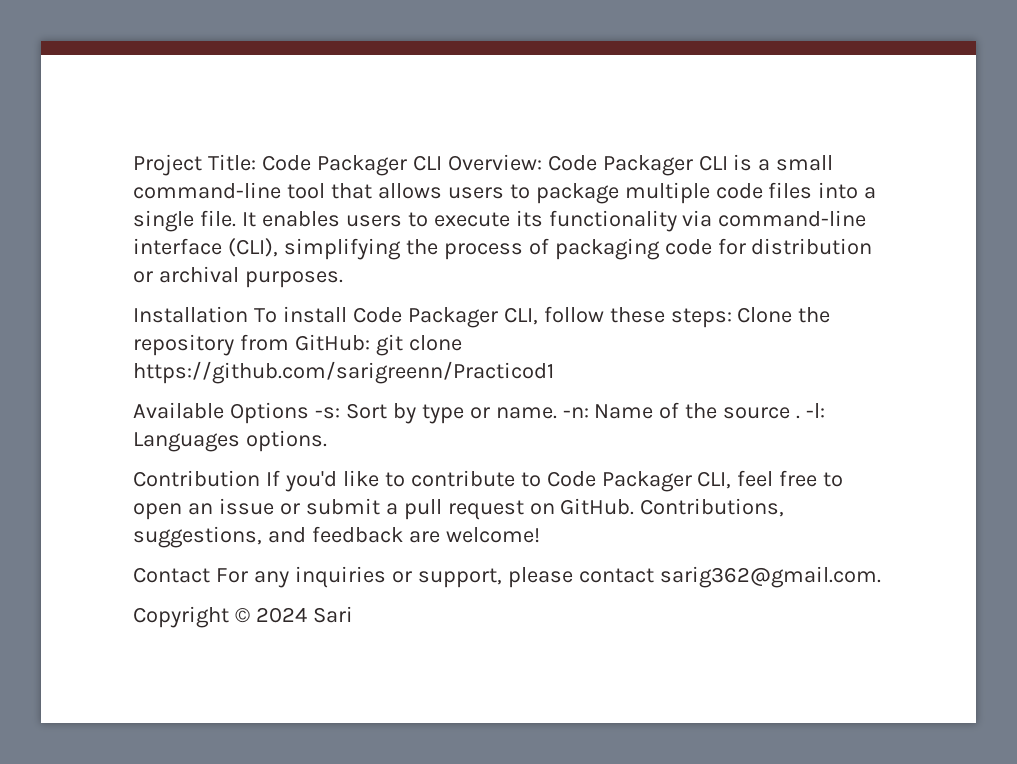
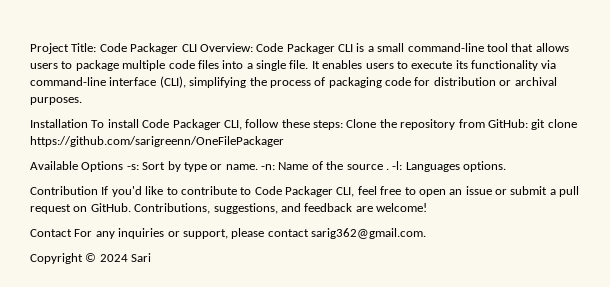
[133,361,554,384] https://github.com/sarigreenn/Practicod1 -> [30,136,284,147] https://github.com/sarigreenn/OneFilePackager

